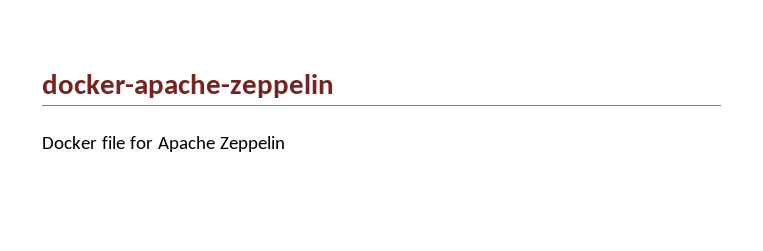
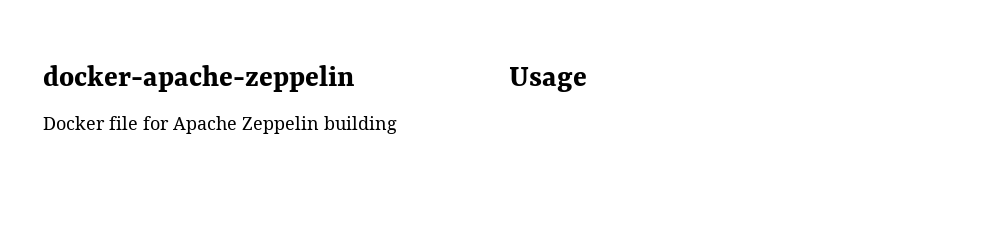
(285, 144) none -> [324,116,397,134] [509,67,587,92] building // Usage

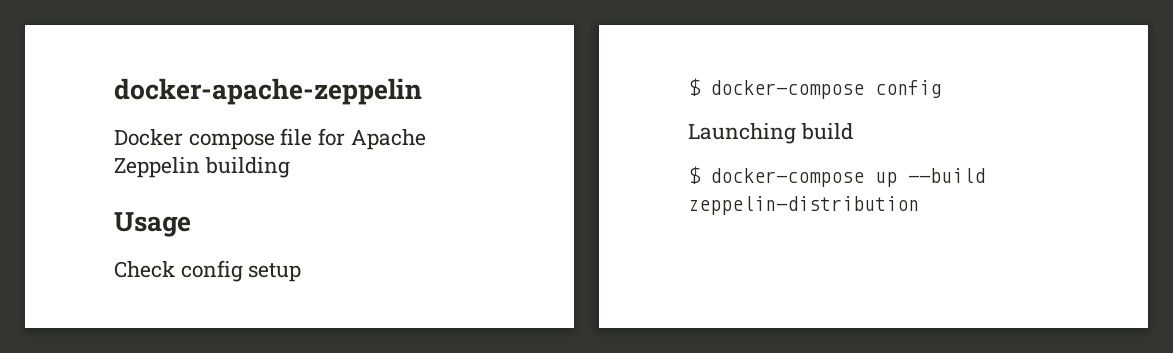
(105, 123) none -> [188,133,275,150] compose
(587, 79) none -> [114,260,302,282] [688,78,941,99] [688,123,853,144] [688,166,985,187] [688,196,919,215] // Check config setup // $ docker-compose config // Launching build // $ docker-compose up --build zeppelin-distribution

